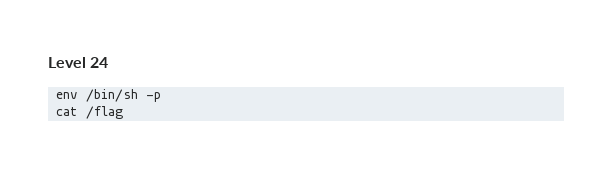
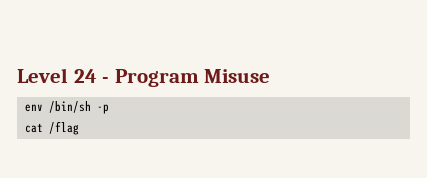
(109, 62) none -> [102,69,271,87] - Program Misuse

